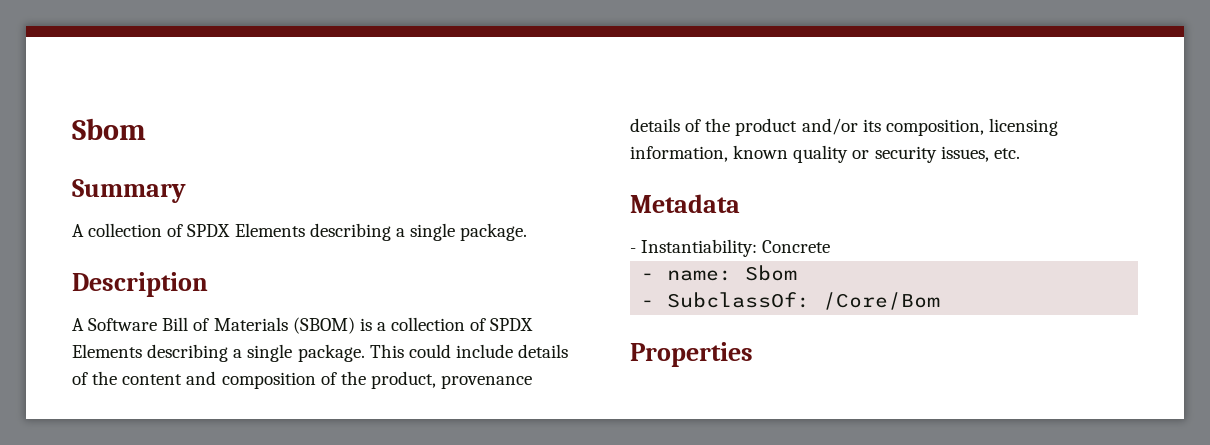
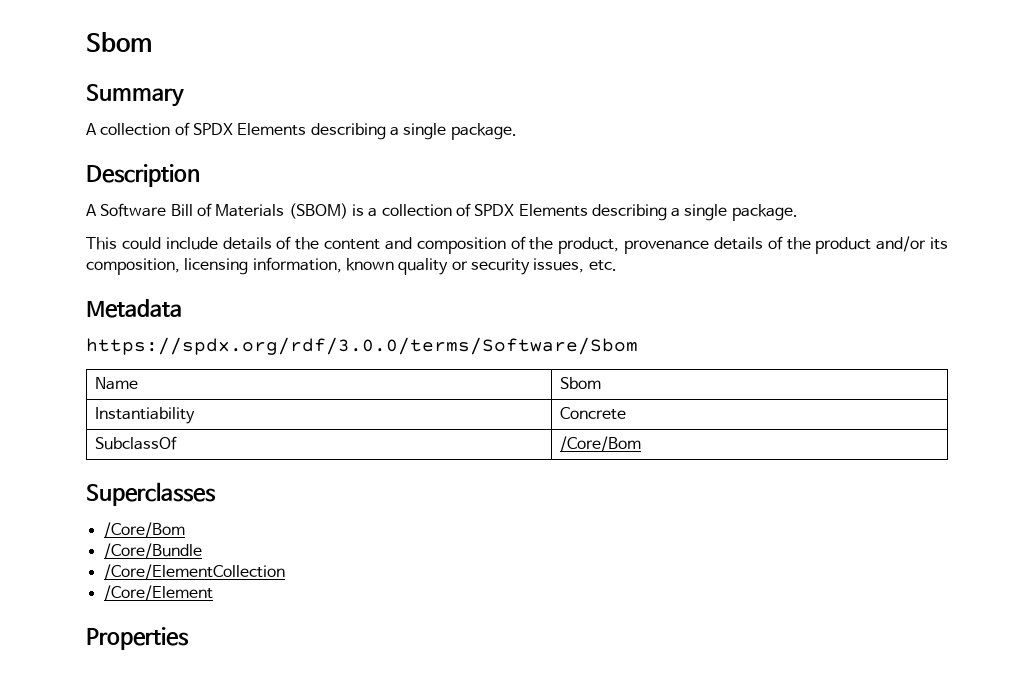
(365, 353) none -> (798, 212) //
[630,239,831,257] [641,265,798,281] [641,292,941,310] - Instantiability: Concrete // - name: Sbom // - SubclassOf: /Core/Bom -> [86,337,638,355] [95,377,139,390] [560,377,602,389] [95,407,196,424] [560,407,627,420] [95,436,178,450] [560,436,642,452] [86,482,216,506] [103,522,185,538] [103,543,202,559] [103,564,285,580] [103,585,213,601] https://spdx.org/rdf/3.0.0/terms/Software/Sbom // Name | Sbom // Instantiability | Concrete // SubclassOf | /Core/Bom // Superclasses // /Core/Bom // /Core/Bundle // /Core/ElementCollection // /Core/Element

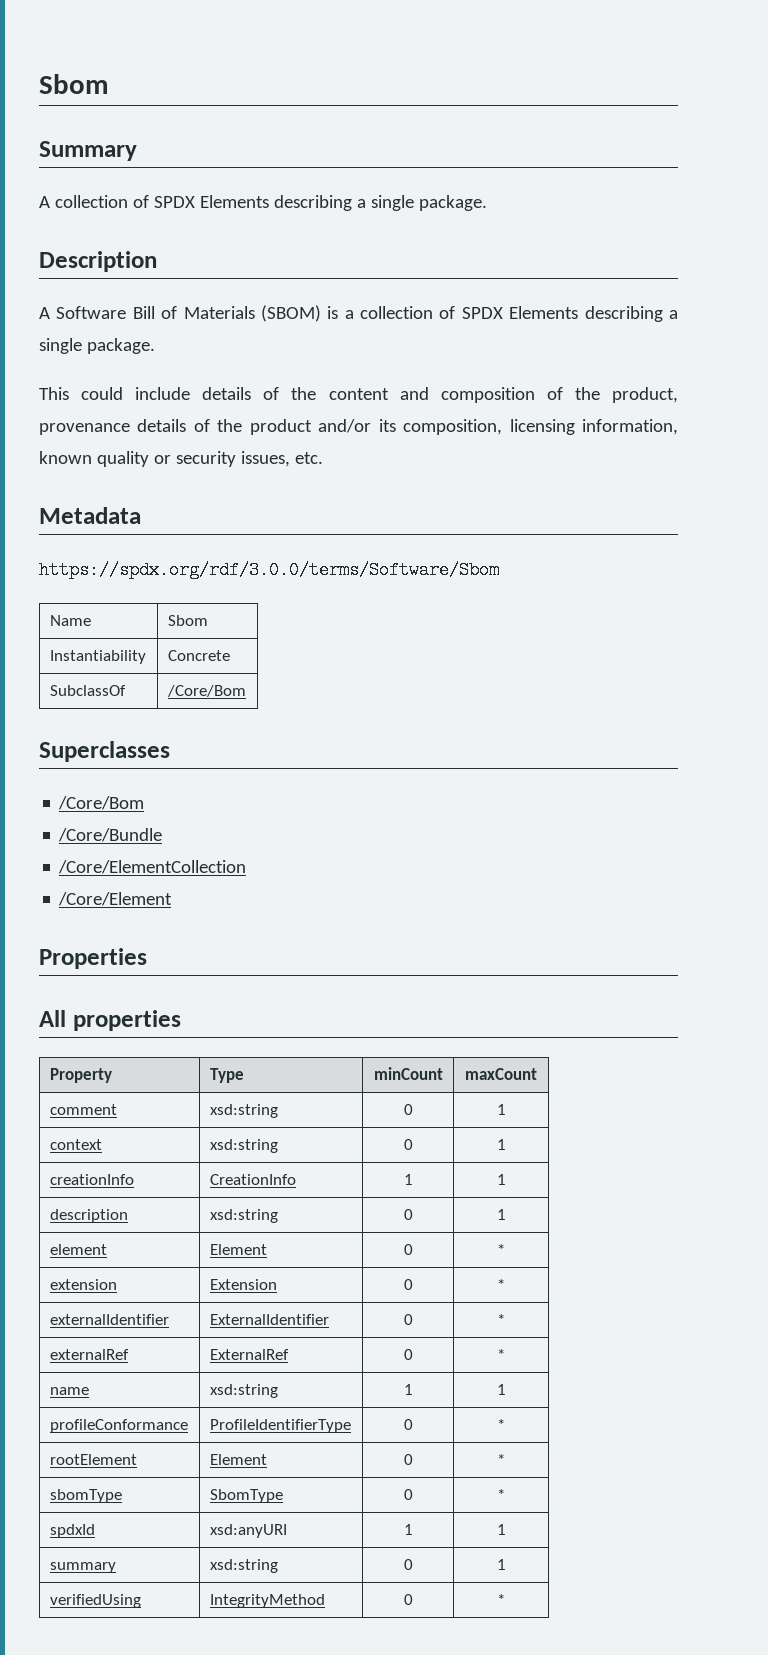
(189, 638) none -> [39,1010,181,1031] [49,1068,112,1083] [209,1068,244,1083] [373,1067,443,1080] [465,1068,537,1080] [49,1104,117,1115] [209,1104,278,1118] [403,1104,413,1115] [496,1104,506,1115] [49,1139,102,1150] [209,1139,278,1153] [403,1139,413,1150] [496,1139,506,1150] [49,1174,134,1185] [209,1174,296,1185] [403,1174,413,1185] [496,1174,506,1185] [49,1209,128,1223] [209,1209,278,1223] [403,1209,413,1220] [496,1209,506,1220] [49,1244,107,1255] [209,1244,267,1255] [403,1244,413,1255] [497,1244,505,1255] [49,1279,117,1290] [209,1279,277,1290] [403,1279,413,1290] [497,1279,505,1290] [49,1314,169,1325] [209,1314,329,1325] [403,1314,413,1325] [497,1314,505,1325] [49,1349,129,1360] [209,1349,289,1360] [403,1349,413,1360] [497,1349,505,1360] [49,1387,89,1395] [209,1384,278,1398] [403,1384,413,1395] [496,1384,506,1395] [49,1419,188,1433] [209,1419,351,1433] [403,1419,413,1430] [497,1419,505,1430] [49,1454,137,1465] [209,1454,267,1465] [403,1454,413,1465] [497,1454,505,1465] [49,1489,122,1503] [209,1489,283,1503] [403,1489,413,1500] [497,1489,505,1500] [49,1524,95,1538] [209,1524,287,1538] [403,1524,413,1535] [496,1524,506,1535] [49,1562,116,1573] [209,1559,278,1573] [403,1559,413,1570] [496,1559,506,1570] [49,1594,141,1608] [209,1594,325,1608] [403,1594,413,1605] [497,1594,505,1605] // All properties // Property | Type | minCount | maxCount // comment | xsd:string | 0 | 1 // context | xsd:string | 0 | 1 // creationInfo | CreationInfo | 1 | 1 // description | xsd:string | 0 | 1 // element | Element | 0 | * // extension | Extension | 0 | * // externalIdentifier | ExternalIdentifier | 0 | * // externalRef | ExternalRef | 0 | * // name | xsd:string | 1 | 1 // profileConformance | ProfileIdentifierType | 0 | * // rootElement | Element | 0 | * // sbomType | SbomType | 0 | * // spdxId | xsd:anyURI | 1 | 1 // summary | xsd:string | 0 | 1 // verifiedUsing | IntegrityMethod | 0 | *

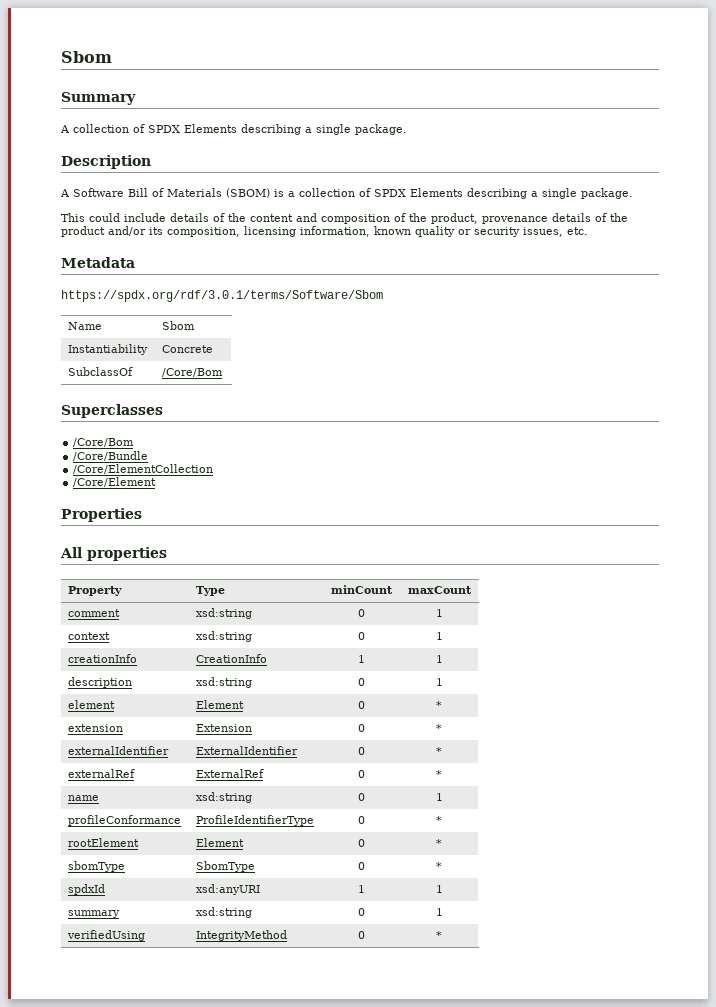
[39,561,499,579] https://spdx.org/rdf/3.0.0/terms/Software/Sbom -> [61,290,383,302] https://spdx.org/rdf/3.0.1/terms/Software/Sbom
[403,1384,413,1395] 1 -> [358,793,365,801] 0

